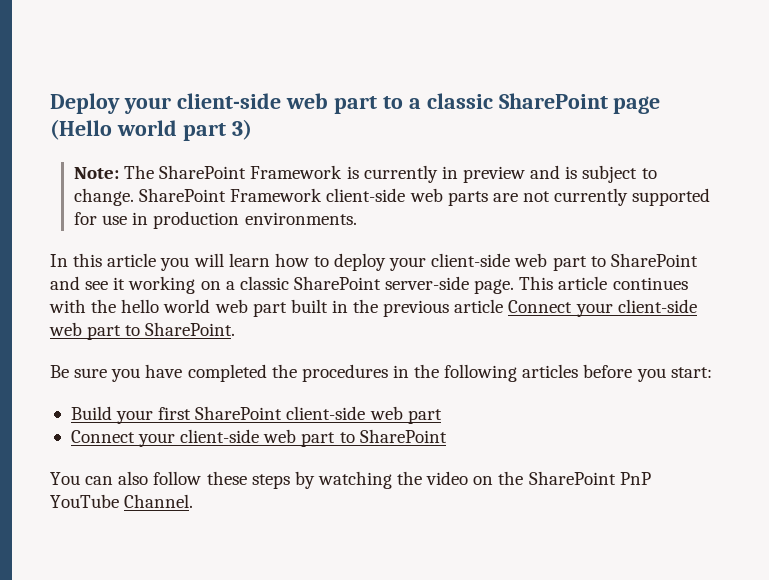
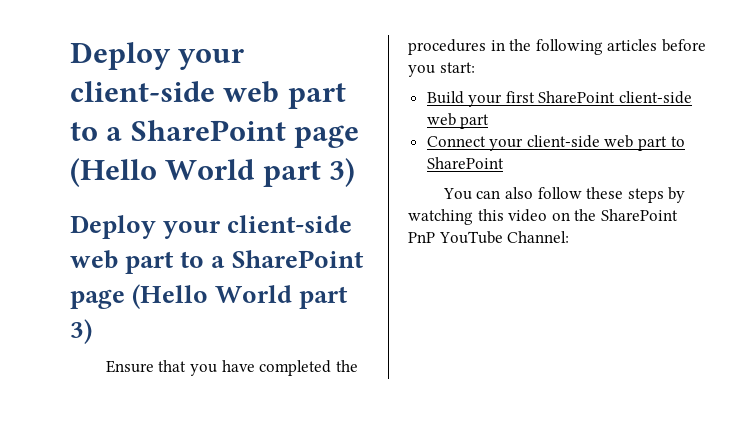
[50,93,661,114] [50,119,252,141] [74,165,657,183] [74,188,711,206] [74,211,357,229] [50,253,698,271] [50,276,688,294] [49,299,697,317] [49,322,236,340] [50,365,108,378] Deploy your client-side web part to a classic SharePoint page (Hello world part 3) // Note: The SharePoint Framework is currently in preview and is subject to change. SharePoint Framework client-side web parts are not currently supported for use in production environments. // In this article you will learn how to deploy your client-side web part to SharePoint and see it working on a classic SharePoint server-side page. This article continues with the hello world web part built in the previous article Connect your client-side web part to SharePoint. // Be sure -> [70,42,245,70] [70,81,346,109] [70,120,360,148] [70,158,356,187] [70,215,353,239] [70,250,364,274] [70,284,349,309] [70,319,92,344] [105,360,187,373] Deploy your client-side web part to a SharePoint page (Hello World part 3) // Deploy your client-side web part to a SharePoint page (Hello World part 3) // Ensure that
[397,471,423,485] the -> [477,209,504,221] this
[124,494,194,508] Channel. -> [507,231,570,243] Channel:

